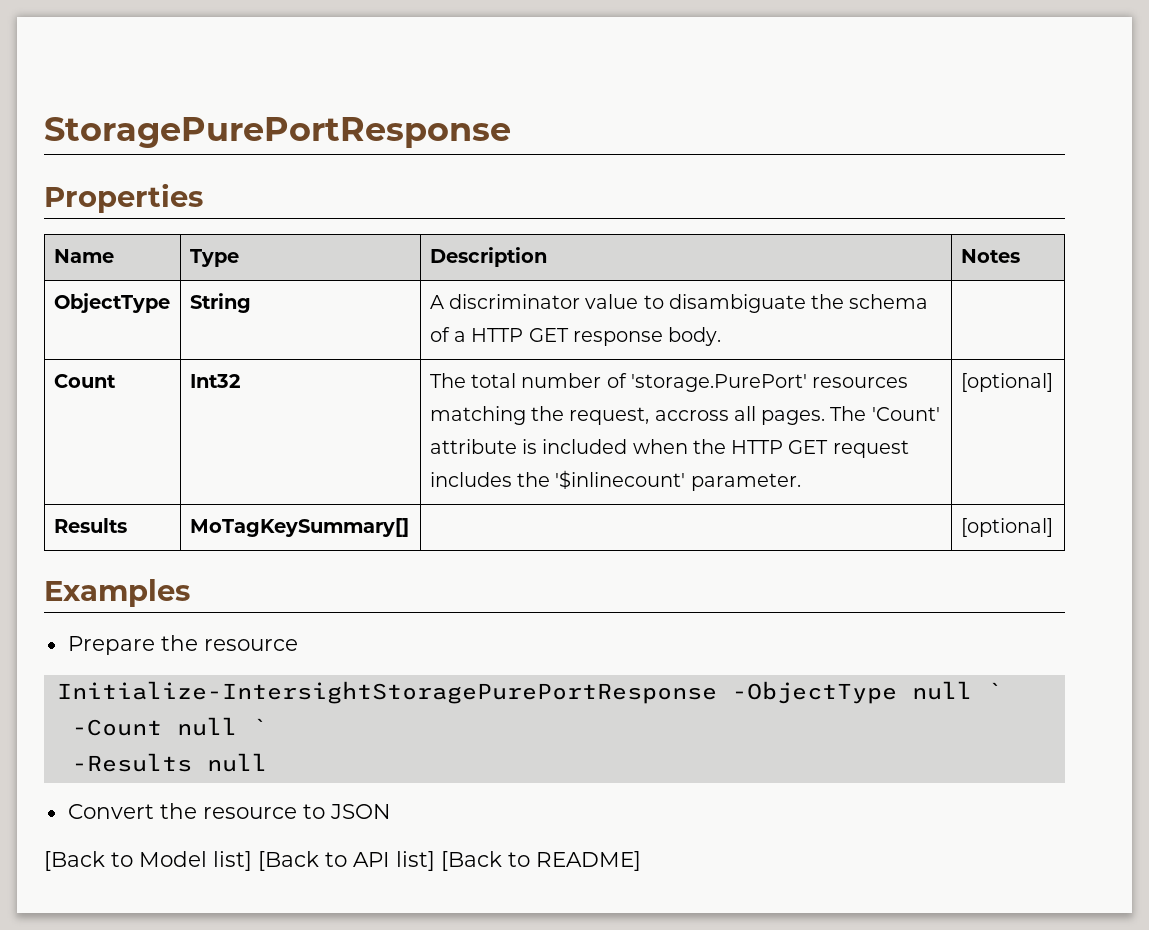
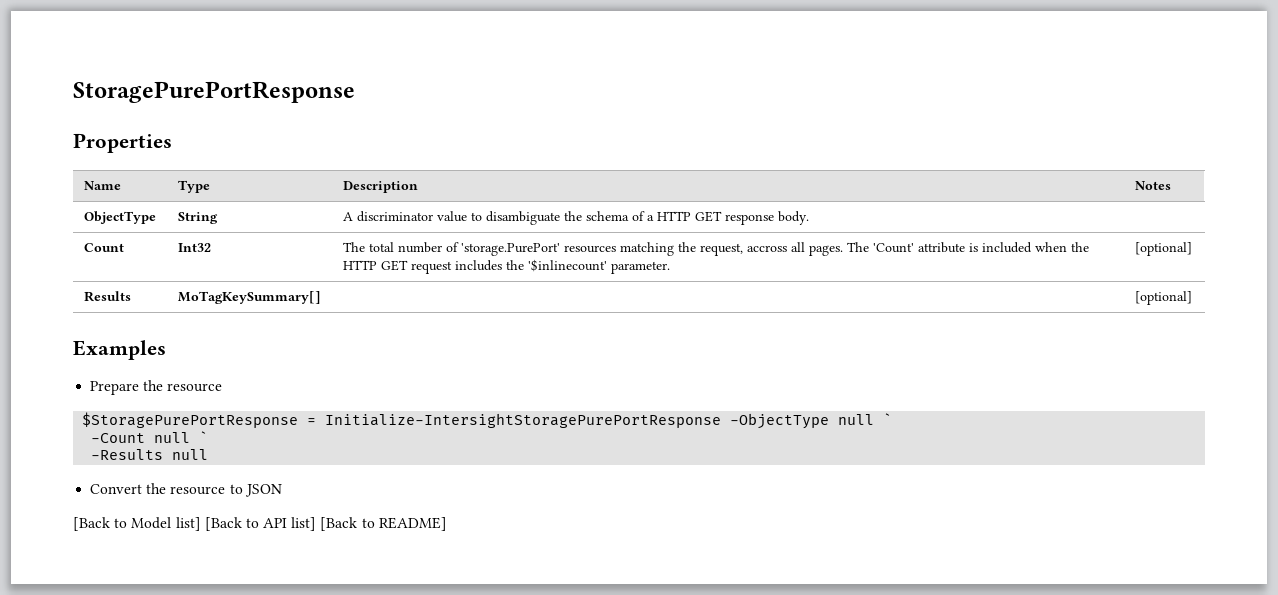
(298, 645) none -> [82,412,317,428] $StoragePurePortResponse =

